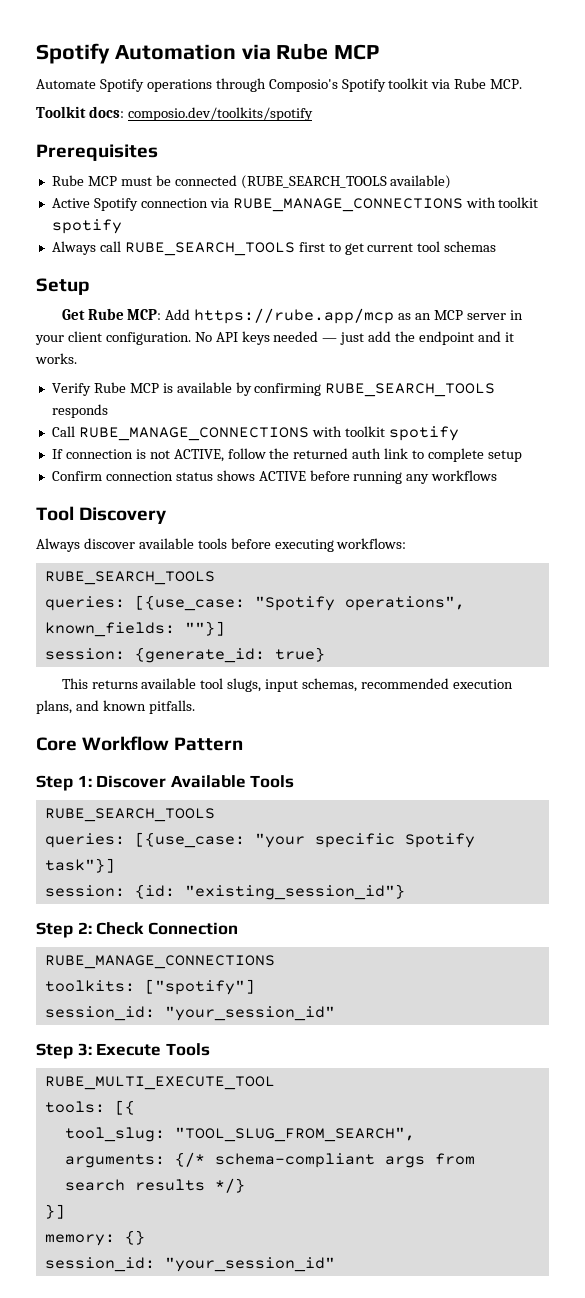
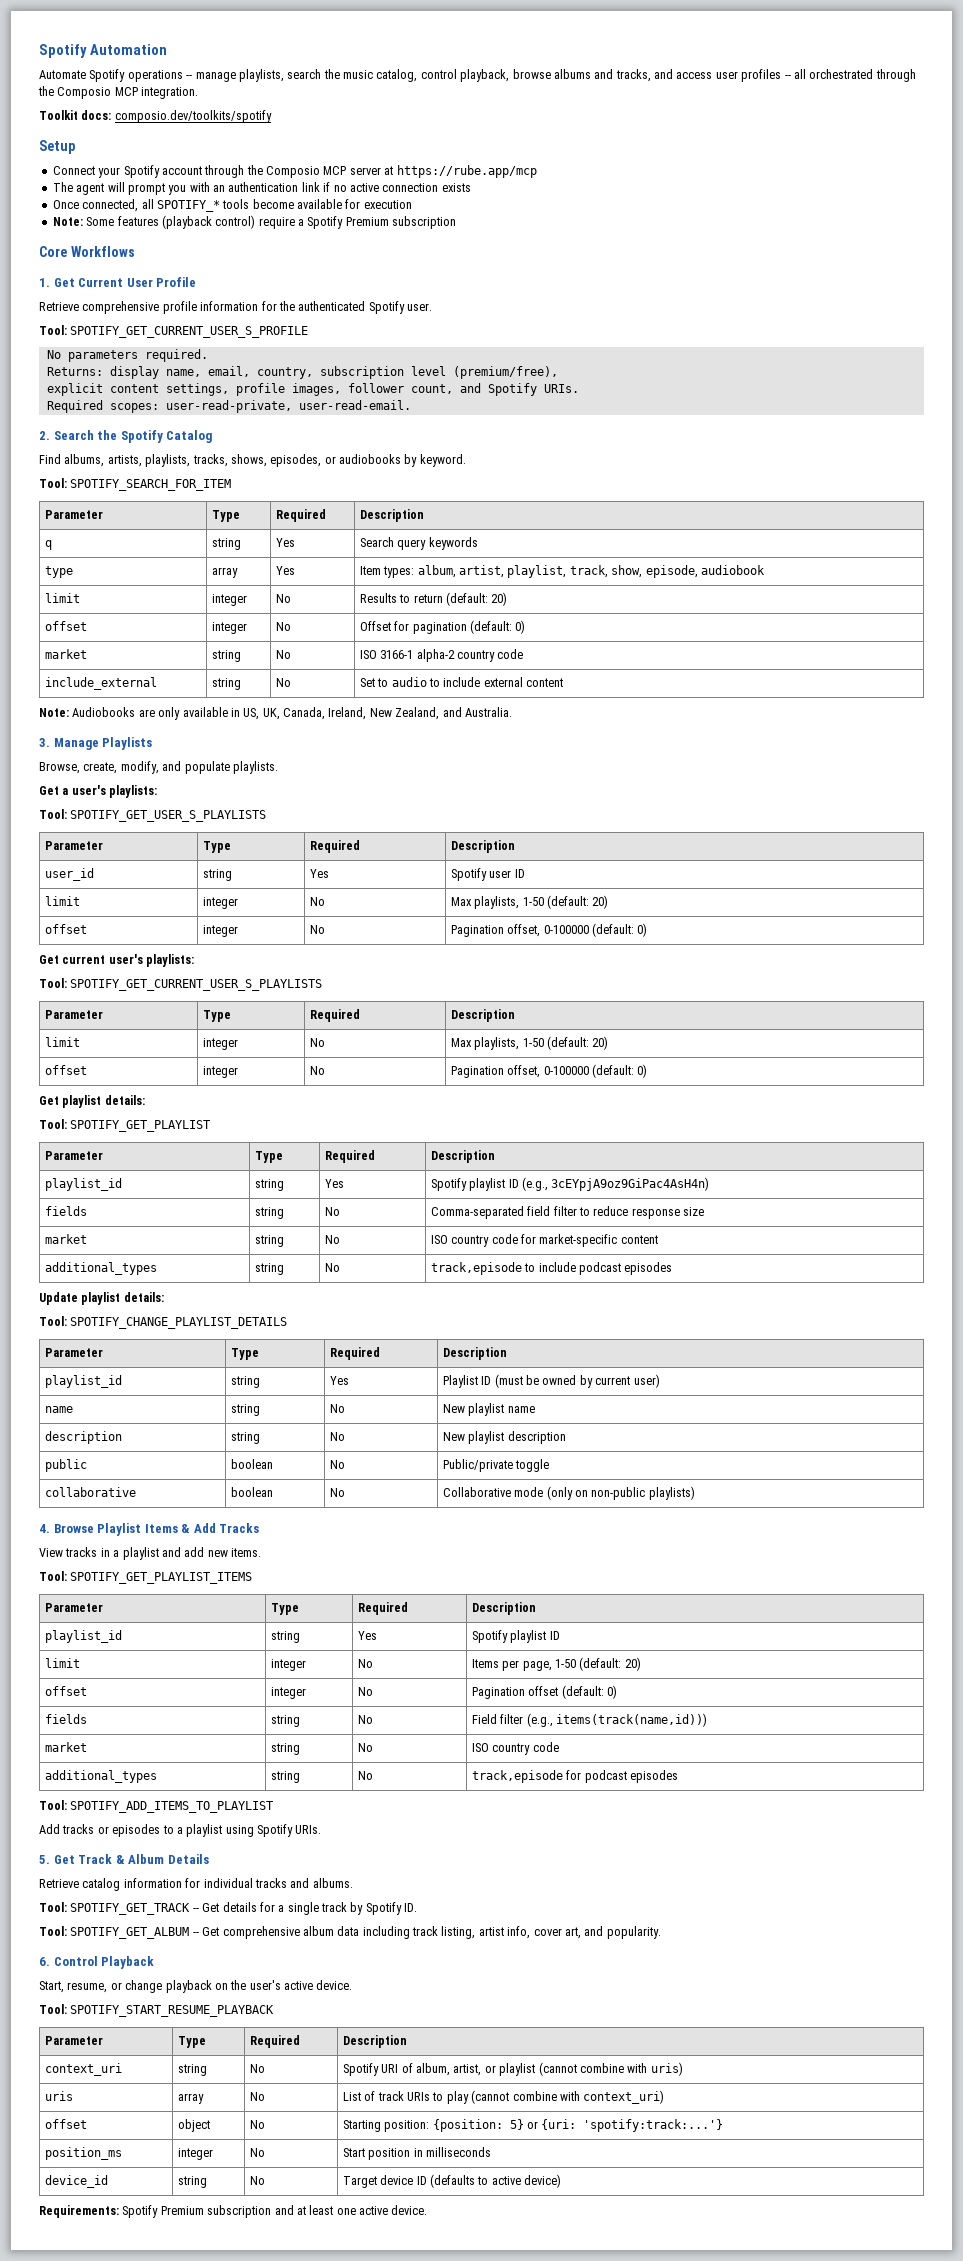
[241,43,380,60] via Rube MCP -> (167, 49) none
[215,78,523,92] [36,106,313,121] [36,144,158,161] [51,175,452,189] [51,197,539,212] [51,219,122,234] [51,241,497,256] [36,278,90,295] [61,308,523,324] [35,331,514,345] [35,353,77,364] [51,382,496,397] [51,404,108,418] [51,426,459,441] [51,448,522,462] [51,470,498,484] [36,506,167,524] [36,538,407,552] [44,571,215,585] [44,595,465,611] [44,621,225,637] [44,647,325,663] [61,678,513,692] [36,700,195,714] [36,736,244,751] [36,775,295,791] [44,808,215,822] [44,832,475,848] [44,858,115,873] [44,884,405,900] [36,922,238,938] [44,955,275,969] [44,979,255,995] [44,1006,335,1021] [36,1043,210,1059] [44,1076,275,1090] [44,1100,135,1115] [64,1127,415,1142] [64,1152,475,1168] [64,1178,245,1193] [44,1204,65,1219] [44,1230,145,1246] [44,1257,335,1272] through Composio's Spotify toolkit via Rube MCP. // Toolkit docs: composio.dev/toolkits/spotify // Prerequisites // Rube MCP must be connected (RUBE_SEARCH_TOOLS available) // Active Spotify connection via RUBE_MANAGE_CONNECTIONS with toolkit spotify // Always call RUBE_SEARCH_TOOLS first to get current tool schemas // Setup // Get Rube MCP: Add https://rube.app/mcp as an MCP server in your client configuration. No API keys needed — just add the endpoint and it works. // Verify Rube MCP is available by confirming RUBE_SEARCH_TOOLS responds // Call RUBE_MANAGE_CONNECTIONS with toolkit spotify // If connection is not ACTIVE, follow the returned auth link to complete setup // Confirm connection status shows ACTIVE before running any workflows // Tool Discovery // Always discover available tools before executing workflows: // RUBE_SEARCH_TOOLS // queries: [{use_case: "Spotify operations", known_fields: ""}] // session: {generate_id: true} // This returns available tool slugs, input schemas, recommended execution plans, and known pitfalls. // Core Workflow Pattern // Step 1: Discover Available Tools // RUBE_SEARCH_TOOLS // queries: [{use_case: "your specific Spotify task"}] // session: {id: "existing_session_id"} // Step 2: Check Connection // RUBE_MANAGE_CONNECTIONS // toolkits: ["spotify"] // session_id: "your_session_id" // Step 3: Execute Tools // RUBE_MULTI_EXECUTE_TOOL // tools: [{ // tool_slug: "TOOL_SLUG_FROM_SEARCH", // arguments: {/* schema-compliant args from search results */} // }] // memory: {} // session_id: "your_session_id" -> [186,69,916,82] [38,86,199,99] [39,110,272,123] [39,140,75,154] [52,165,537,178] [52,182,471,195] [52,199,412,212] [52,215,457,229] [39,246,135,257] [39,277,197,287] [39,301,432,314] [39,325,309,338] [46,349,208,362] [46,366,558,379] [46,383,579,396] [46,400,411,413] [39,430,213,443] [39,454,466,467] [39,478,232,491] [44,510,103,519] [211,510,240,522] [275,509,326,522] [359,509,424,522] [44,540,52,550] [211,538,241,550] [275,538,295,547] [359,537,478,550] [44,566,73,578] [211,567,238,578] [275,566,295,575] [359,565,765,578] [44,593,80,603] [211,594,247,606] [275,594,291,603] [359,592,508,606] [44,621,87,631] [211,622,247,634] [275,622,291,631] [359,620,526,634] [44,649,87,659] [211,650,241,662] [275,650,291,659] [359,649,524,662] [44,677,157,690] [211,678,241,690] [275,678,291,687] [359,677,564,687] [39,707,512,720] [39,737,153,750] [39,761,278,774] [39,785,158,798] [39,809,267,822] [44,841,103,850] [202,841,231,853] [309,840,360,853] [450,840,515,853] [44,868,94,881] [202,869,232,881] [309,869,329,878] [450,868,525,881] [44,896,80,906] [202,897,238,909] [309,897,325,906] [450,895,609,909] [44,924,87,934] [202,925,238,937] [309,925,325,934] [450,923,648,937] [39,954,195,967] [39,978,323,991] [44,1010,103,1019] [202,1010,231,1022] [309,1009,360,1022] [450,1009,515,1022] [44,1037,80,1047] [202,1038,238,1050] [309,1038,325,1047] [450,1036,609,1050] [44,1065,87,1075] [202,1066,238,1078] [309,1066,325,1075] [450,1064,648,1078] [39,1095,145,1108] [39,1119,211,1132] [44,1151,103,1160] [254,1151,283,1163] [324,1150,375,1163] [430,1150,495,1163] [44,1178,122,1191] [254,1179,284,1191] [324,1179,344,1188] [430,1177,710,1191] [44,1206,87,1216] [254,1207,284,1219] [324,1207,340,1216] [430,1206,705,1219] [44,1234,87,1244] [254,1235,284,1247] [324,1235,340,1244] [430,1234,658,1247] [44,1262,157,1275] [254,1263,284,1275] [324,1263,340,1272] [430,1262,673,1275] [39,1292,164,1305] [39,1316,288,1329] [44,1348,103,1357] [230,1348,259,1360] [329,1347,380,1360] [442,1347,507,1360] [44,1375,122,1388] [230,1376,260,1388] [329,1376,349,1385] [442,1374,660,1388] [44,1406,73,1413] [230,1404,260,1416] [329,1404,345,1413] [442,1403,535,1416] [44,1431,122,1444] [230,1432,260,1444] [329,1432,345,1441] [442,1431,566,1444] [44,1459,87,1472] [230,1459,273,1469] [329,1460,345,1469] [442,1459,550,1472] [44,1487,136,1497] [230,1487,273,1497] [329,1488,345,1497] [442,1486,695,1500] [39,1523,260,1536] [39,1547,261,1560] [39,1571,253,1584] [44,1603,103,1612] [270,1603,299,1615] [357,1602,408,1615] [471,1602,536,1615] [44,1630,122,1643] [270,1631,300,1643] [357,1631,377,1640] [471,1630,560,1643] [44,1658,80,1668] [270,1659,306,1671] [357,1659,373,1668] [471,1657,641,1671] [44,1686,87,1696] [270,1687,306,1699] [357,1687,373,1696] [471,1685,618,1699] [44,1714,87,1724] [270,1715,300,1727] [357,1715,373,1724] [471,1713,708,1727] [44,1742,87,1752] [270,1743,300,1755] [357,1743,373,1752] [471,1742,559,1755] [44,1770,157,1783] [270,1771,300,1783] [357,1771,373,1780] [471,1770,679,1783] [39,1800,274,1813] [39,1824,322,1837] [39,1854,209,1864] [39,1878,353,1891] [39,1902,418,1915] [39,1926,661,1939] [39,1956,155,1969] [39,1980,353,1993] [39,2004,275,2017] [44,2036,103,2045] [177,2036,206,2048] [249,2035,300,2048] [342,2035,407,2048] [44,2063,122,2076] [177,2064,207,2076] [249,2064,265,2073] [342,2062,683,2076] [44,2091,73,2101] [177,2093,204,2104] [249,2092,265,2101] [342,2090,665,2104] [44,2119,87,2129] [177,2119,210,2132] [249,2120,265,2129] [342,2119,724,2132] [44,2147,122,2160] [177,2148,213,2160] [249,2148,265,2157] [342,2147,492,2160] [44,2175,108,2188] [177,2176,207,2188] [249,2176,265,2185] [342,2174,562,2188] [39,2205,428,2218] -- manage playlists, search the music catalog, control playback, browse albums and tracks, and access user profiles -- all orchestrated through the Composio MCP integration. // Toolkit docs: composio.dev/toolkits/spotify // Setup // Connect your Spotify account through the Composio MCP server at https://rube.app/mcp // The agent will prompt you with an authentication link if no active connection exists // Once connected, all SPOTIFY_* tools become available for execution // Note: Some features (playback control) require a Spotify Premium subscription // Core Workflows // 1. Get Current User Profile // Retrieve comprehensive profile information for the authenticated Spotify user. // Tool: SPOTIFY_GET_CURRENT_USER_S_PROFILE // No parameters required. // Returns: display name, email, country, subscription level (premium/free), // explicit content settings, profile images, follower count, and Spotify URIs. // Required scopes: user-read-private, user-read-email. // 2. Search the Spotify Catalog // Find albums, artists, playlists, tracks, shows, episodes, or audiobooks by keyword. // Tool: SPOTIFY_SEARCH_FOR_ITEM // Parameter | Type | Required | Description // q | string | Yes | Search query keywords // type | array | Yes | Item types: album, artist, playlist, track, show, episode, audiobook // limit | integer | No | Results to return (default: 20) // offset | integer | No | Offset for pagination (default: 0) // market | string | No | ISO 3166-1 alpha-2 country code // include_external | string | No | Set to audio to include external content // Note: Audiobooks are only available in US, UK, Canada, Ireland, New Zealand, and Australia. // 3. Manage Playlists // Browse, create, modify, and populate playlists. // Get a user's playlists: // Tool: SPOTIFY_GET_USER_S_PLAYLISTS // Parameter | Type | Required | Description // user_id | string | Yes | Spotify user ID // limit | integer | No | Max playlists, 1-50 (default: 20) // offset | integer | No | Pagination offset, 0-100000 (default: 0) // Get current user's playlists: // Tool: SPOTIFY_GET_CURRENT_USER_S_PLAYLISTS // Parameter | Type | Required | Description // limit | integer | No | Max playlists, 1-50 (default: 20) // offset | integer | No | Pagination offset, 0-100000 (default: 0) // Get playlist details: // Tool: SPOTIFY_GET_PLAYLIST // Parameter | Type | Required | Description // playlist_id | string | Yes | Spotify playlist ID (e.g., 3cEYpjA9oz9GiPac4AsH4n) // fields | string | No | Comma-separated field filter to reduce response size // market | string | No | ISO country code for market-specific content // additional_types | string | No | track,episode to include podcast episodes // Update playlist details: // Tool: SPOTIFY_CHANGE_PLAYLIST_DETAILS // Parameter | Type | Required | Description // playlist_id | string | Yes | Playlist ID (must be owned by current user) // name | string | No | New playlist name // description | string | No | New playlist description // public | boolean | No | Public/private toggle // collaborative | boolean | No | Collaborative mode (only on non-public playlists) // 4. Browse Playlist Items & Add Tracks // View tracks in a playlist and add new items. // Tool: SPOTIFY_GET_PLAYLIST_ITEMS // Parameter | Type | Required | Description // playlist_id | string | Yes | Spotify playlist ID // limit | integer | No | Items per page, 1-50 (default: 20) // offset | integer | No | Pagination offset (default: 0) // fields | string | No | Field filter (e.g., items(track(name,id))) // market | string | No | ISO country code // additional_types | string | No | track,episode for podcast episodes // Tool: SPOTIFY_ADD_ITEMS_TO_PLAYLIST // Add tracks or episodes to a playlist using Spotify URIs. // 5. Get Track & Album Details // Retrieve catalog information for individual tracks and albums. // Tool: SPOTIFY_GET_TRACK -- Get details for a single track by Spotify ID. // Tool: SPOTIFY_GET_ALBUM -- Get comprehensive album data including track listing, artist info, cover art, and popularity. // 6. Control Playback // Start, resume, or change playback on the user's active device. // Tool: SPOTIFY_START_RESUME_PLAYBACK // Parameter | Type | Required | Description // context_uri | string | No | Spotify URI of album, artist, or playlist (cannot combine with uris) // uris | array | No | List of track URIs to play (cannot combine with context_uri) // offset | object | No | Starting position: {position: 5} or {uri: 'spotify:track:...'} // position_ms | integer | No | Start position in milliseconds // device_id | string | No | Target device ID (defaults to active device) // Requirements: Spotify Premium subscription and at least one active device.

